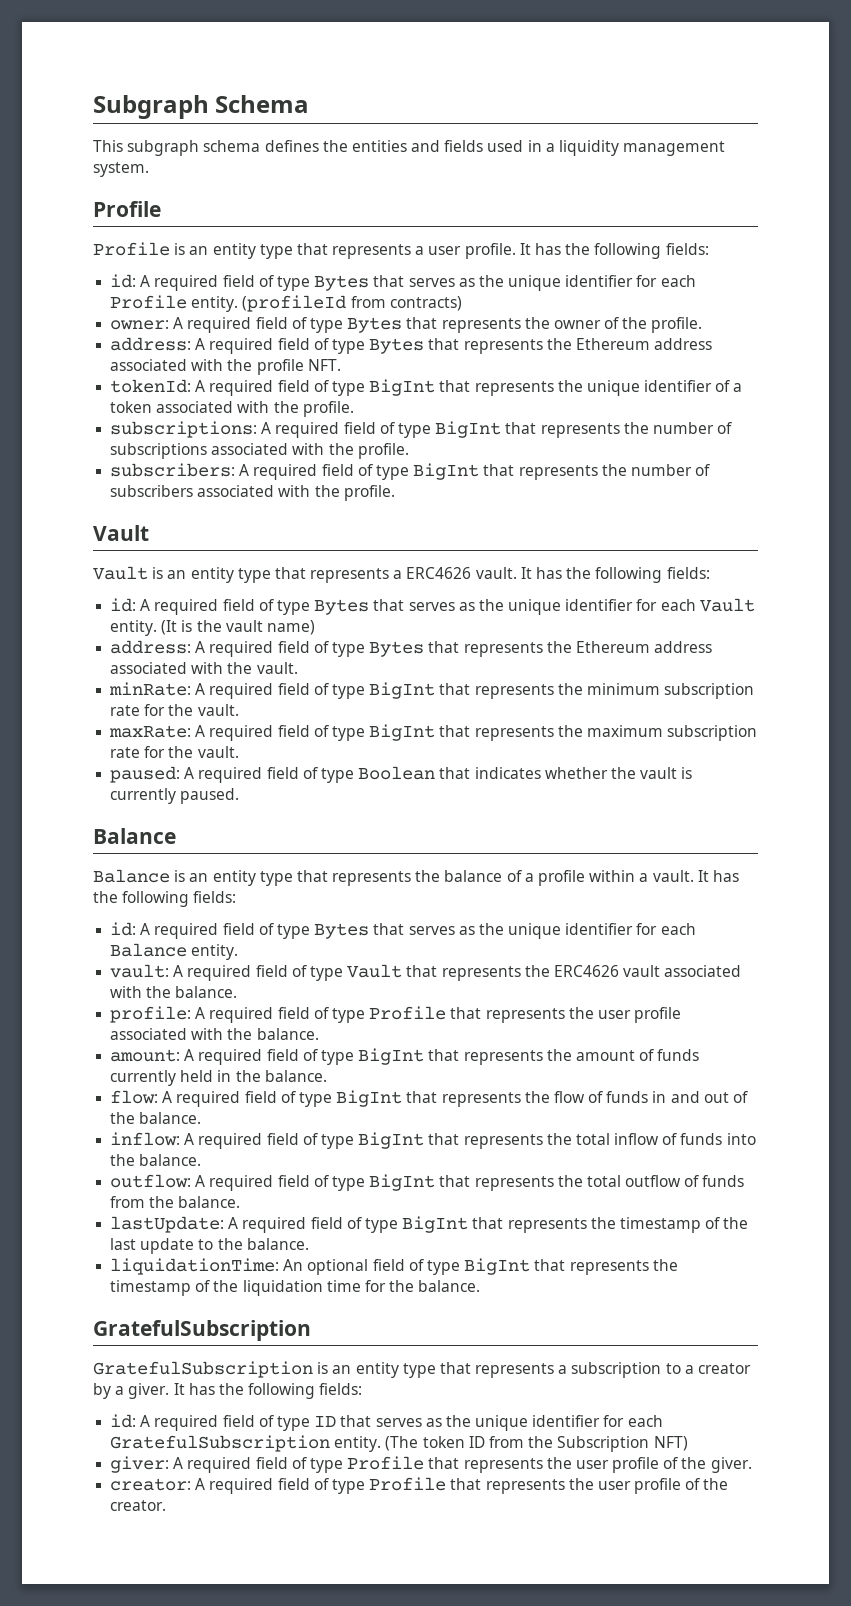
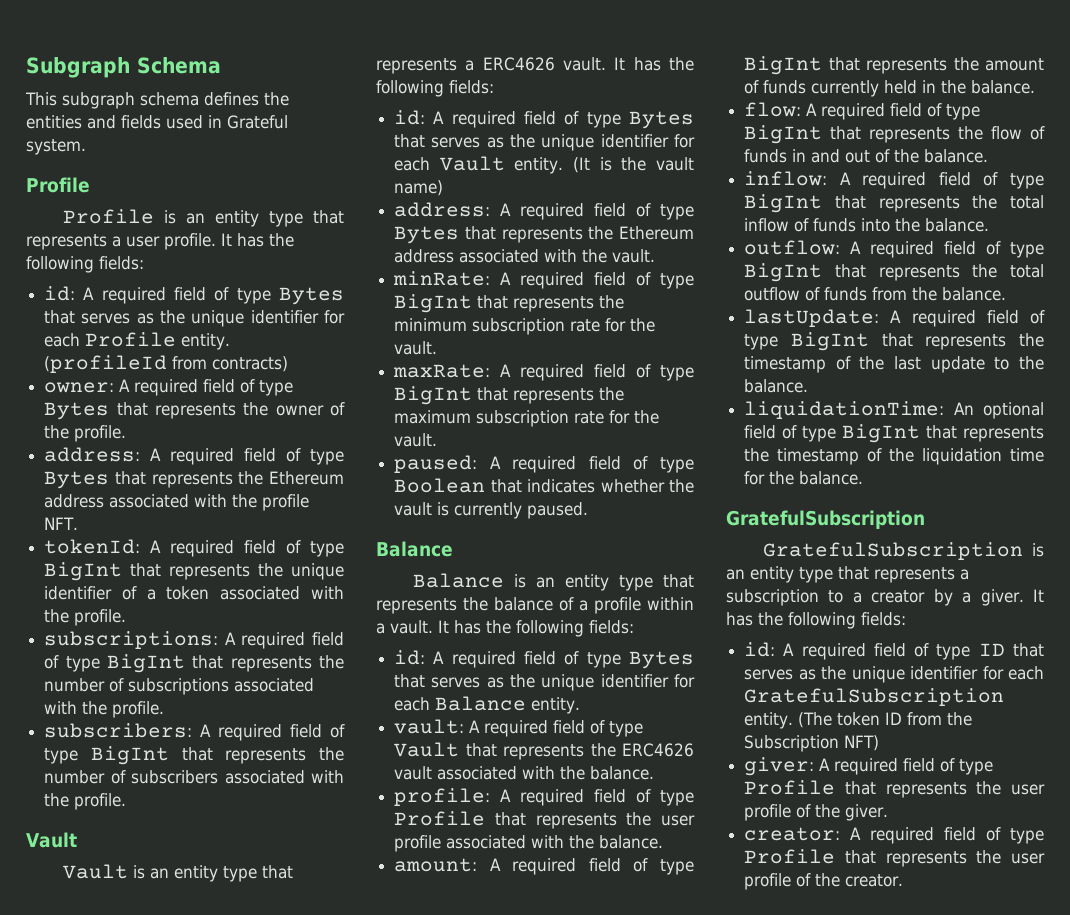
[545,140,726,156] a liquidity management -> [227,115,288,129] Grateful

